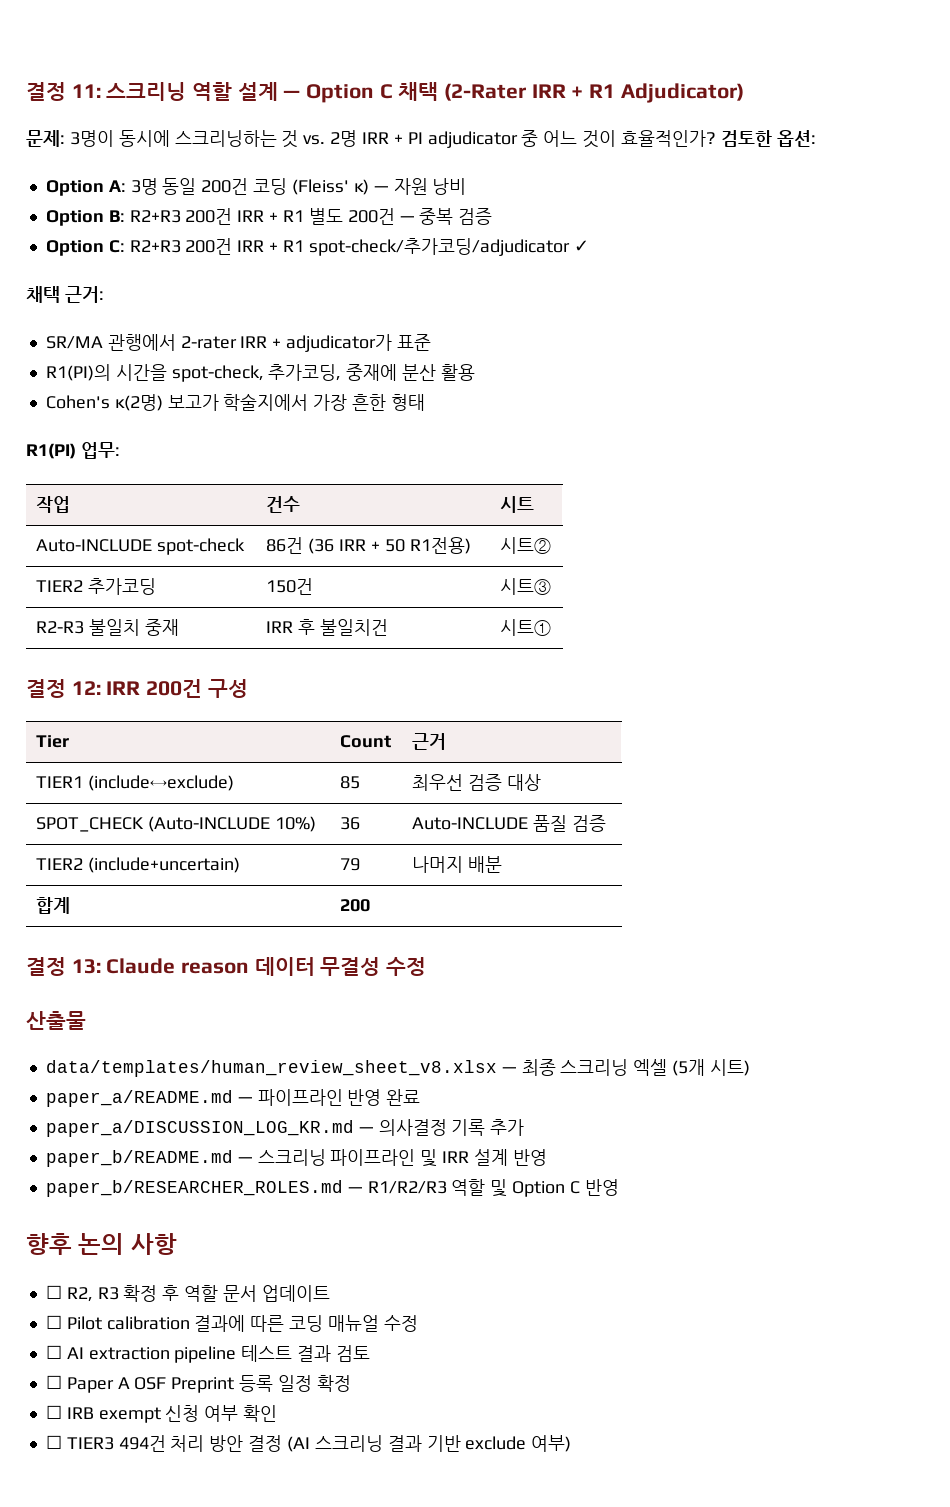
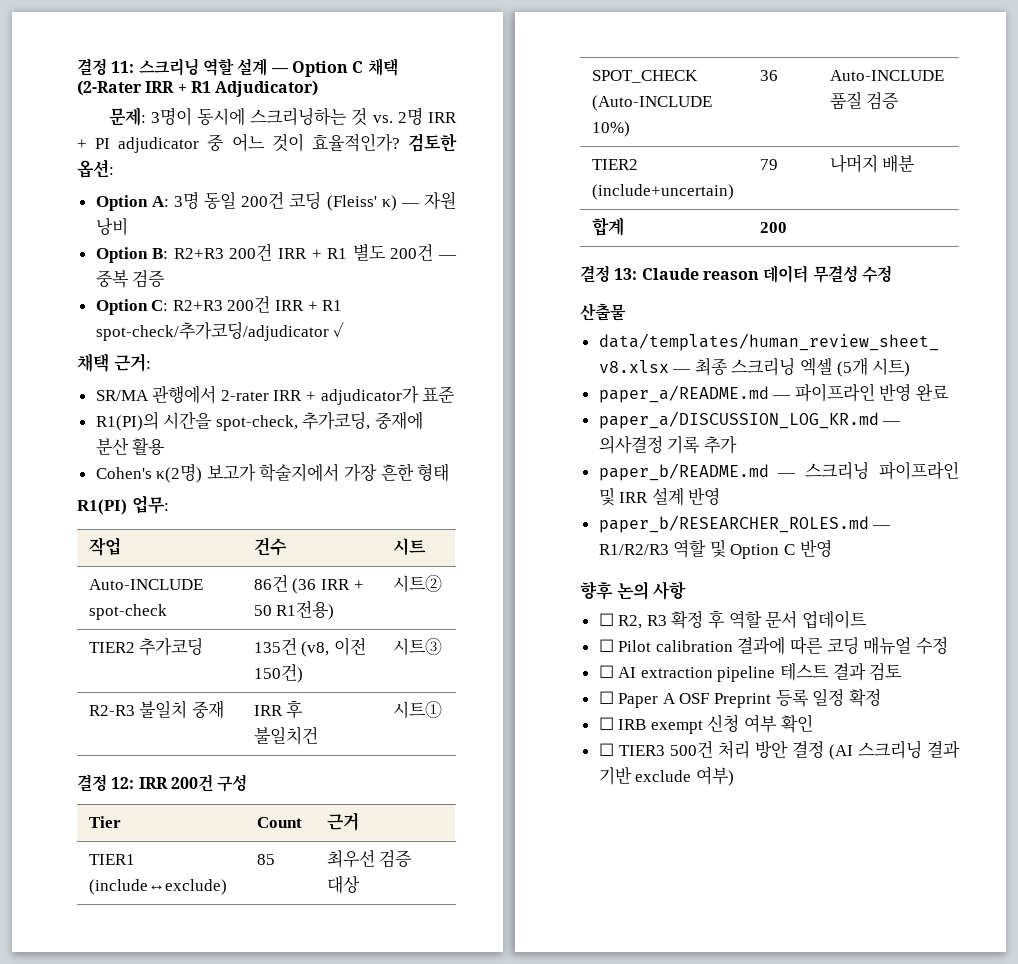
[266,578,314,595] 150건 -> [253,637,367,657] [253,663,303,683] 135건 (v8, 이전 150건)
[118,1435,166,1452] 494건 -> [669,740,713,758] 500건

